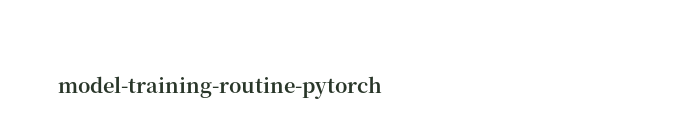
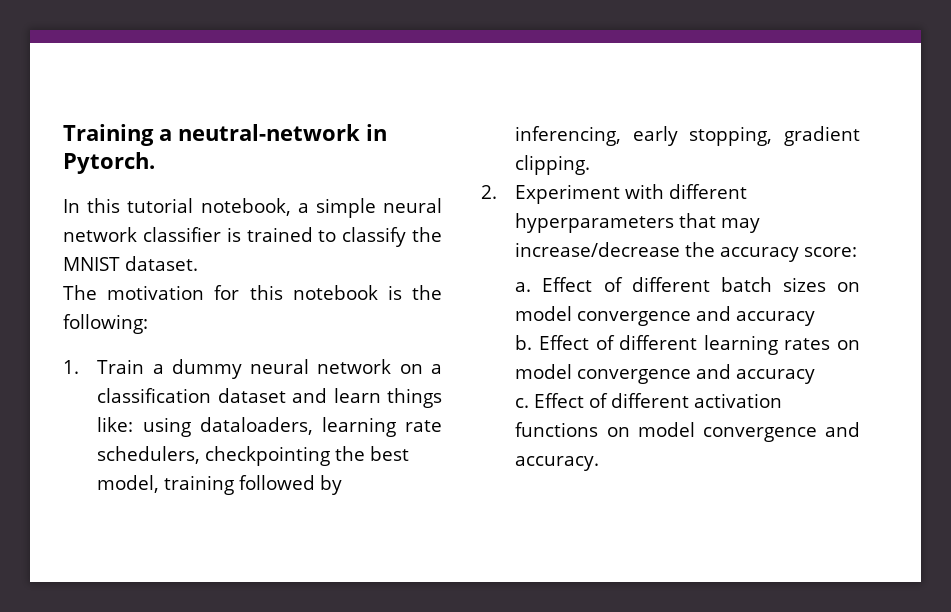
[58,76,382,99] model-training-routine-pytorch -> [63,124,387,146] [63,152,155,174] [63,198,442,218] [63,227,442,247] [63,256,198,271] [63,285,442,300] [63,314,148,334] [63,359,442,379] [97,388,442,408] [97,417,442,437] [97,446,410,466] [97,475,343,495] [515,126,860,146] [515,155,591,175] [481,184,748,204] [515,213,761,233] [515,242,858,262] [515,277,860,292] [515,306,816,326] [515,335,860,355] [515,364,816,384] [515,393,783,408] [515,422,860,442] [515,456,600,471] Training a neutral-network in Pytorch. // In this tutorial notebook, a simple neural network classifier is trained to classify the MNIST dataset. // The motivation for this notebook is the following: // 1. Train a dummy neural network on a classification dataset and learn things like: using dataloaders, learning rate schedulers, checkpointing the best model, training followed by inferencing, early stopping, gradient clipping. // 2. Experiment with different hyperparameters that may increase/decrease the accuracy score: // a. Effect of different batch sizes on model convergence and accuracy // b. Effect of different learning rates on model convergence and accuracy // c. Effect of different activation functions on model convergence and accuracy.

